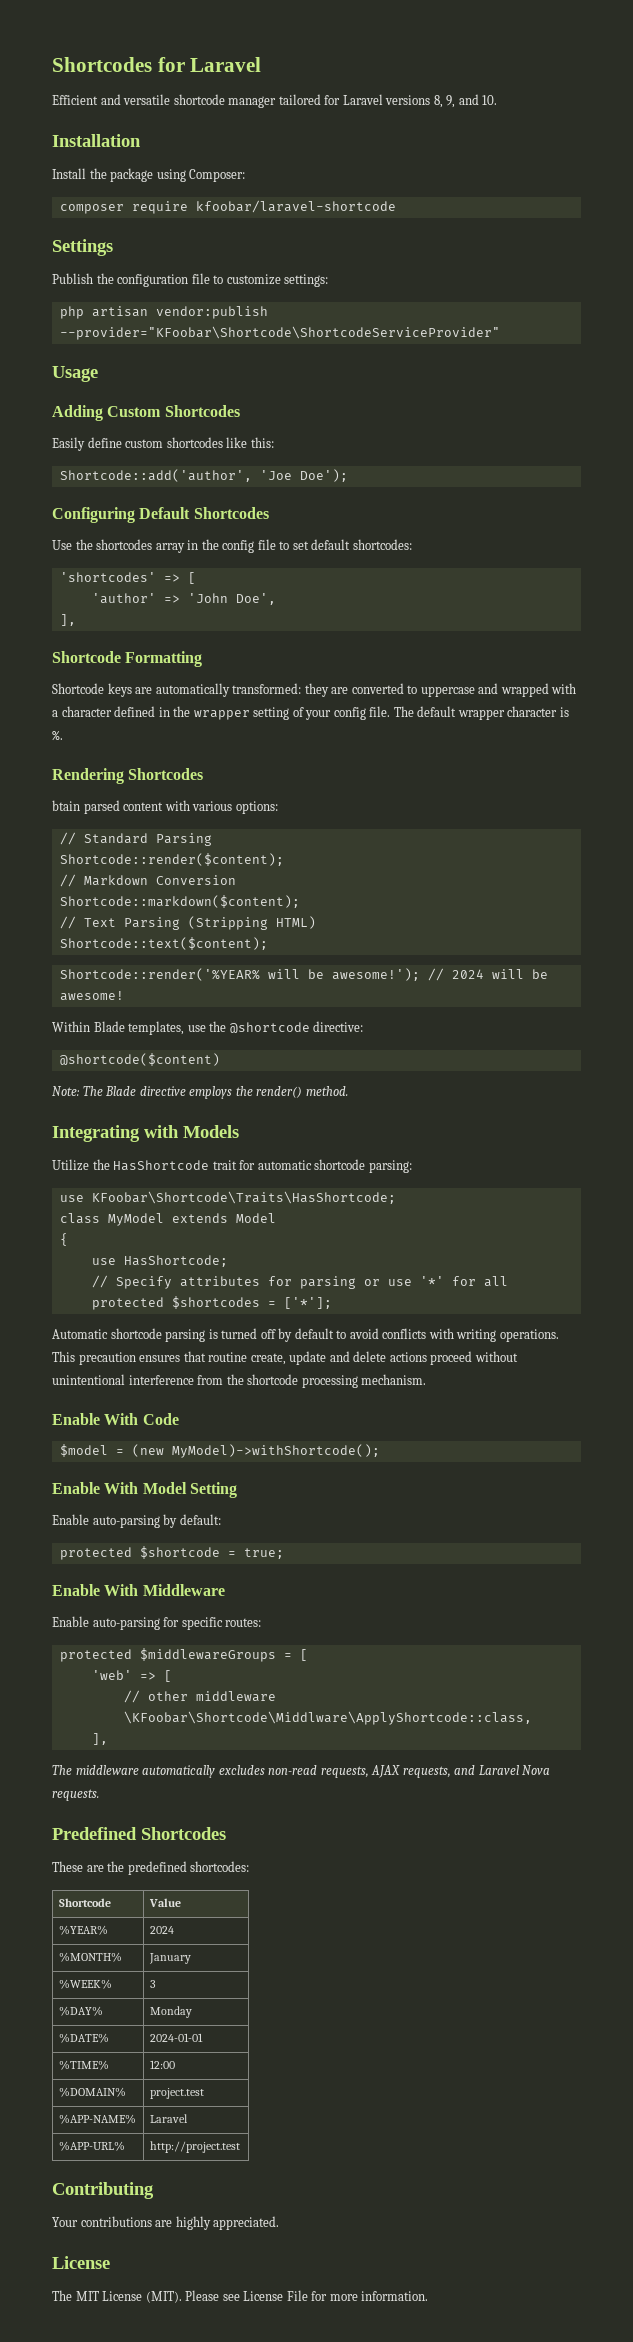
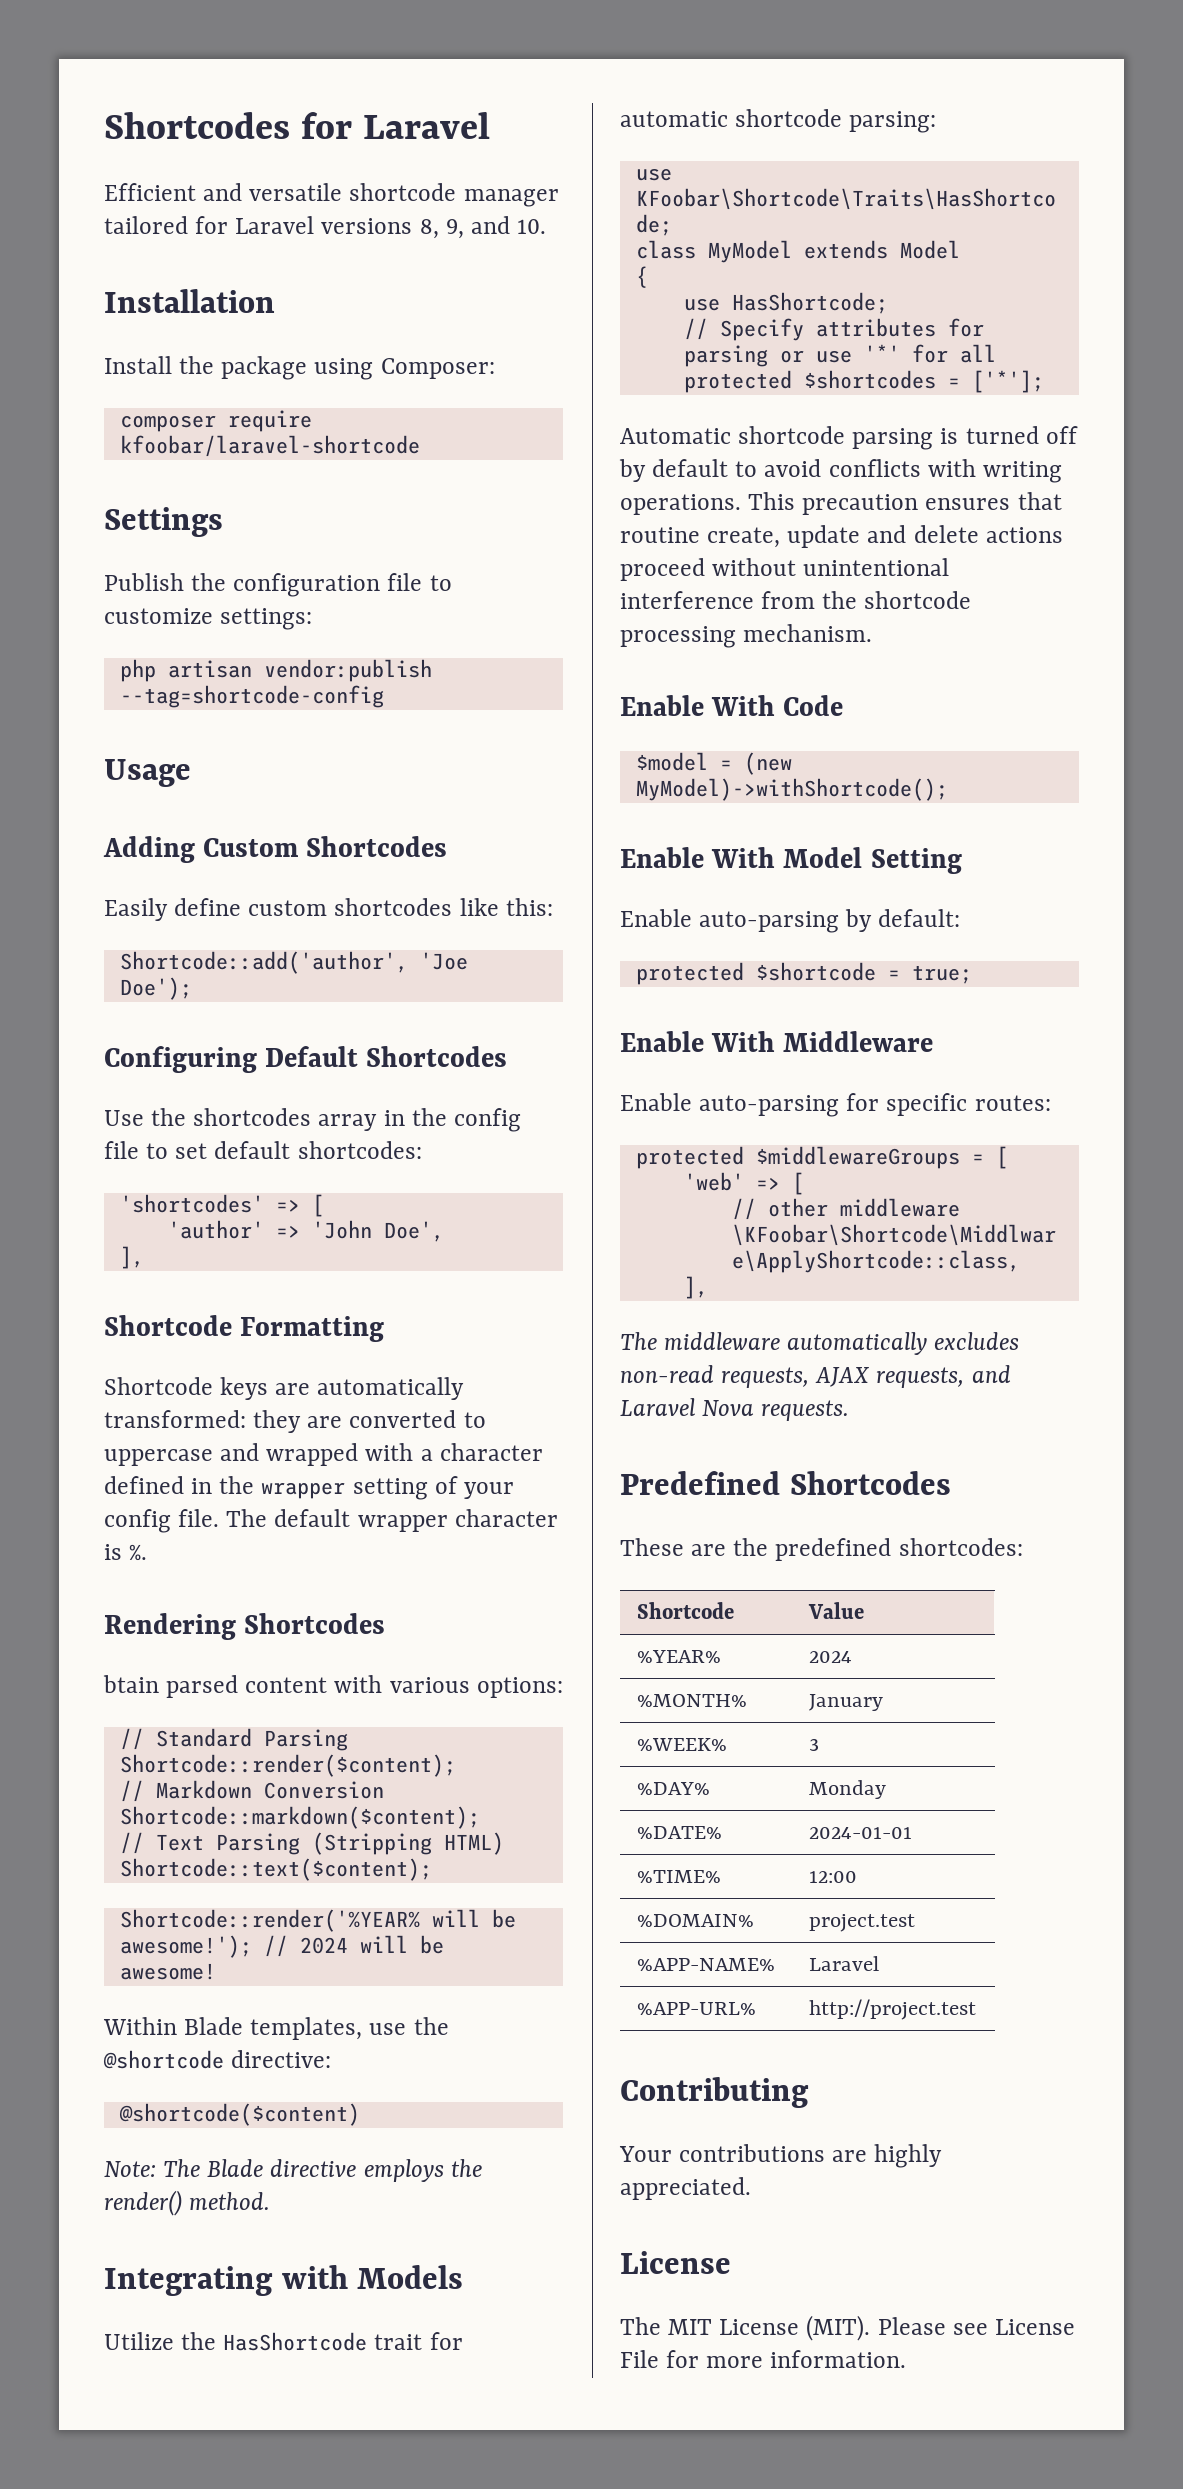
[59,326,500,340] --provider="KFoobar\Shortcode\ShortcodeServiceProvider" -> [119,685,384,708] --tag=shortcode-config

